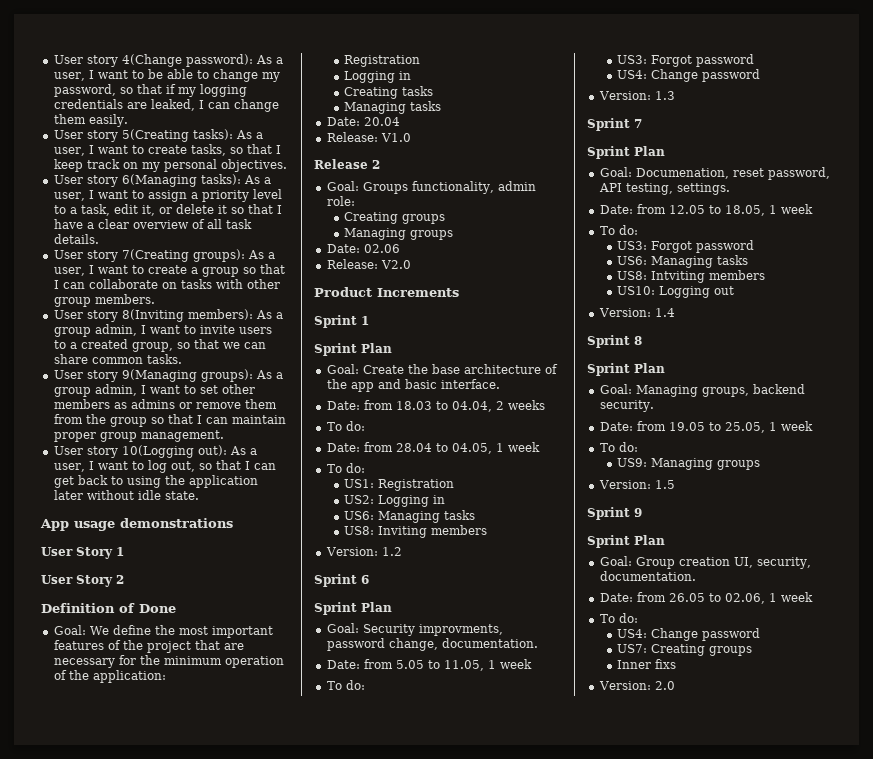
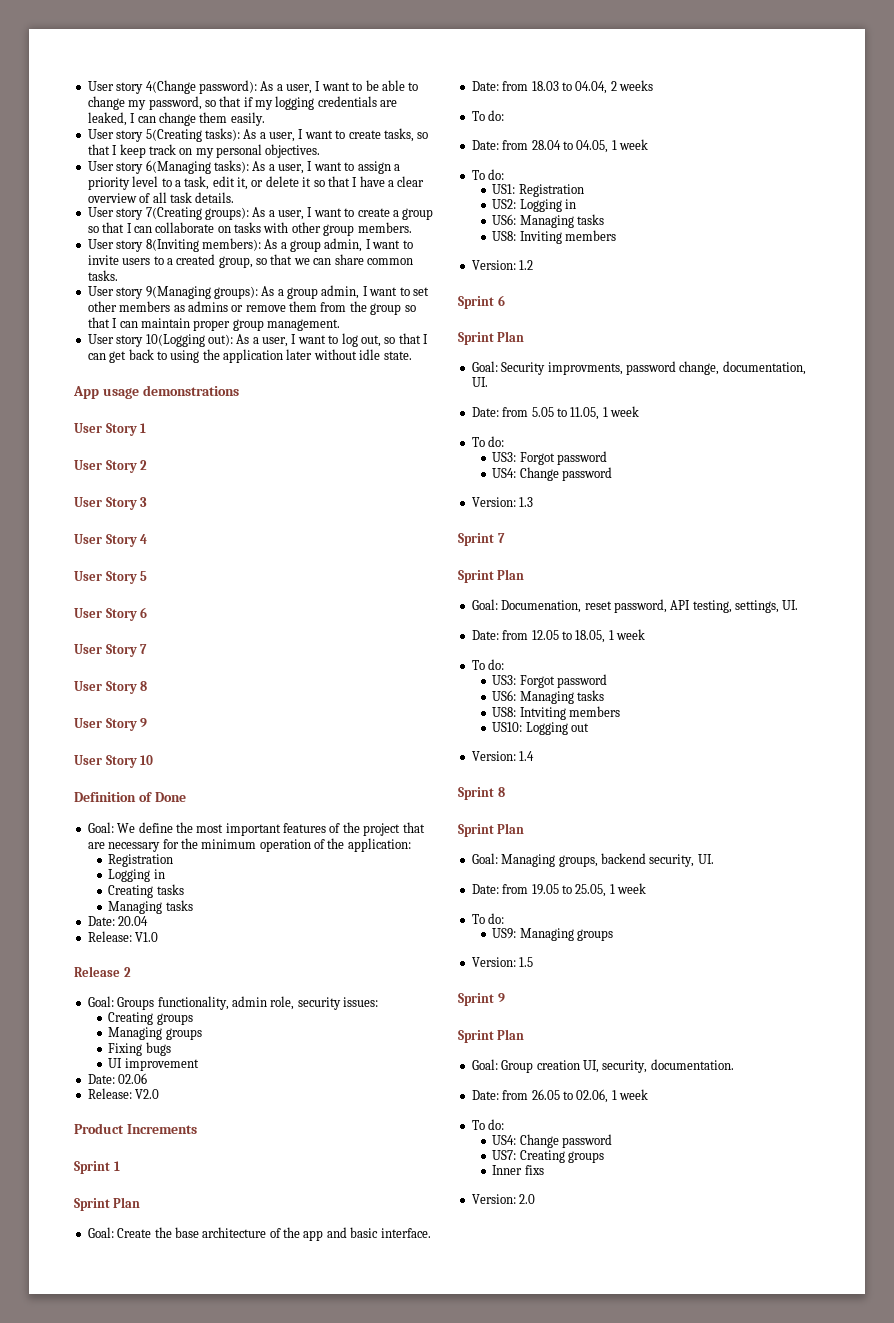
(124, 579) none -> [74,497,148,510] [74,534,148,547] [74,571,148,584] [74,607,148,621] [74,644,148,657] [74,681,148,694] [74,718,148,731] [74,755,154,768] // User Story 3 // User Story 4 // User Story 5 // User Story 6 // User Story 7 // User Story 8 // User Story 9 // User Story 10
[326,196,355,206] role: -> [270,996,378,1010] role, security issues:
(454, 235) none -> [108,1042,171,1056] [108,1058,199,1071] // Fixing bugs // UI improvement
[441,638,538,648] documentation. -> [722,361,806,375] [471,377,488,387] documentation, UI.
[676,183,730,195] settings. -> [735,600,799,613] settings, UI.
[599,400,654,412] security. -> [649,854,714,867] security, UI.

